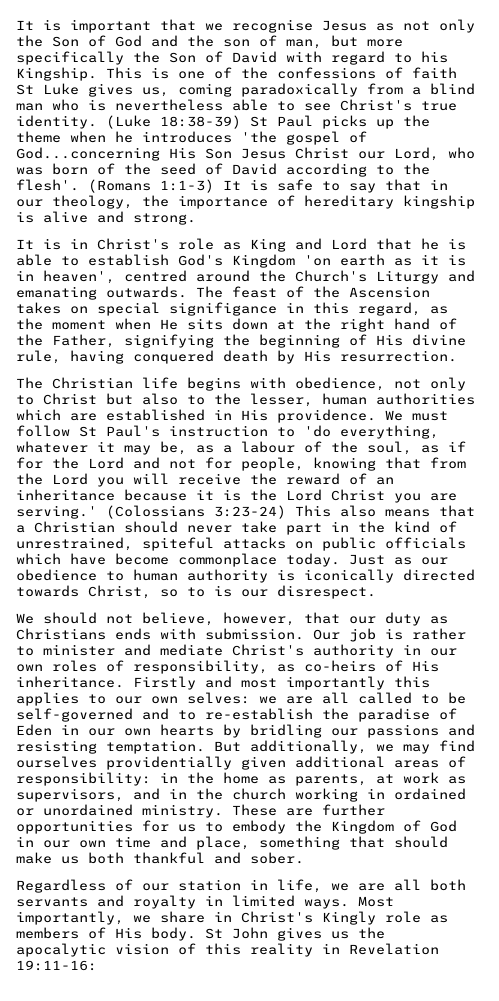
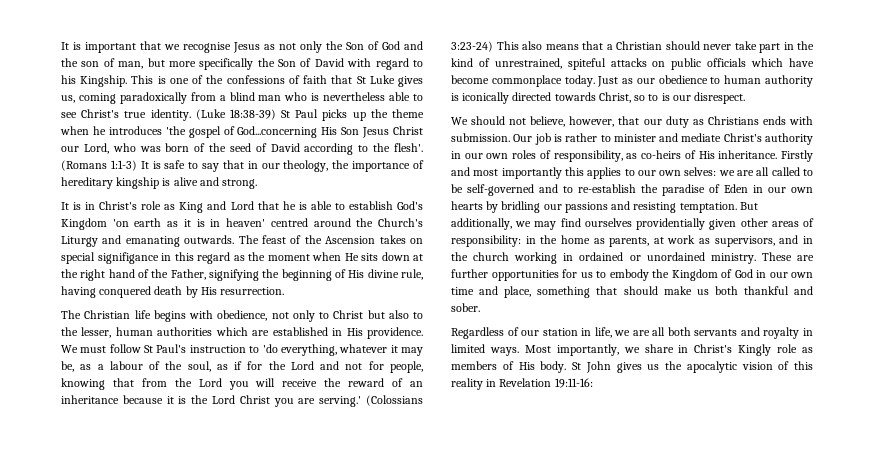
(457, 73) none -> [331,75,353,84] that
[43,270,115,284] heaven', -> [226,218,266,227] heaven'
[358,302,421,316] regard, -> [197,252,230,264] regard
[295,756,385,768] additional -> [740,218,768,227] other

